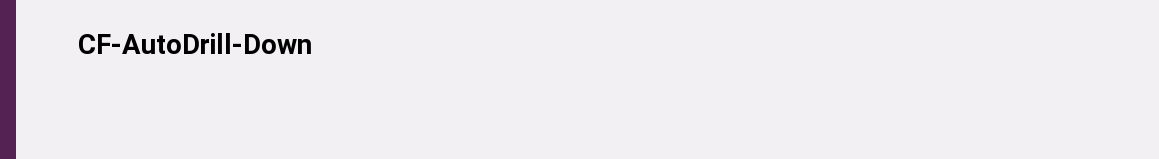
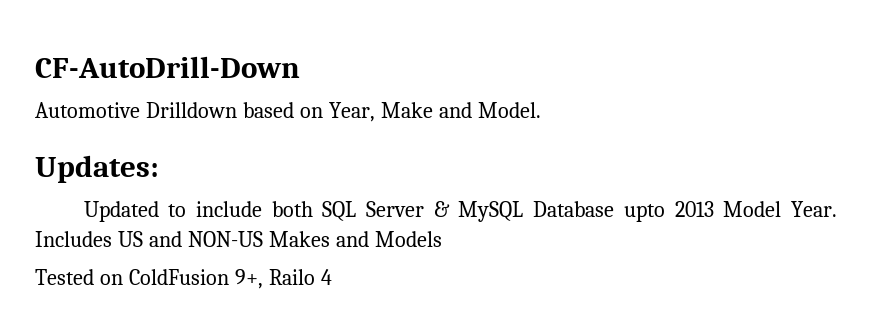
(312, 43) none -> [35,102,541,122] [35,155,159,183] [83,201,837,222] [35,231,442,247] [35,269,332,289] // Automotive Drilldown based on Year, Make and Model. // Updates: // Updated to include both SQL Server & MySQL Database upto 2013 Model Year. Includes US and NON-US Makes and Models // Tested on ColdFusion 9+, Railo 4

